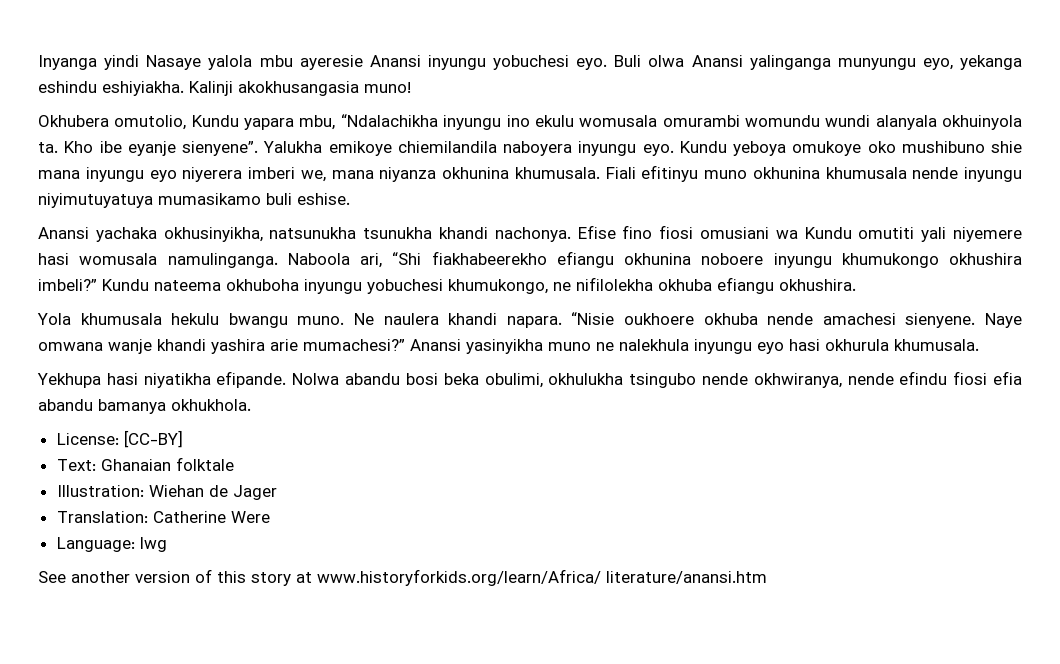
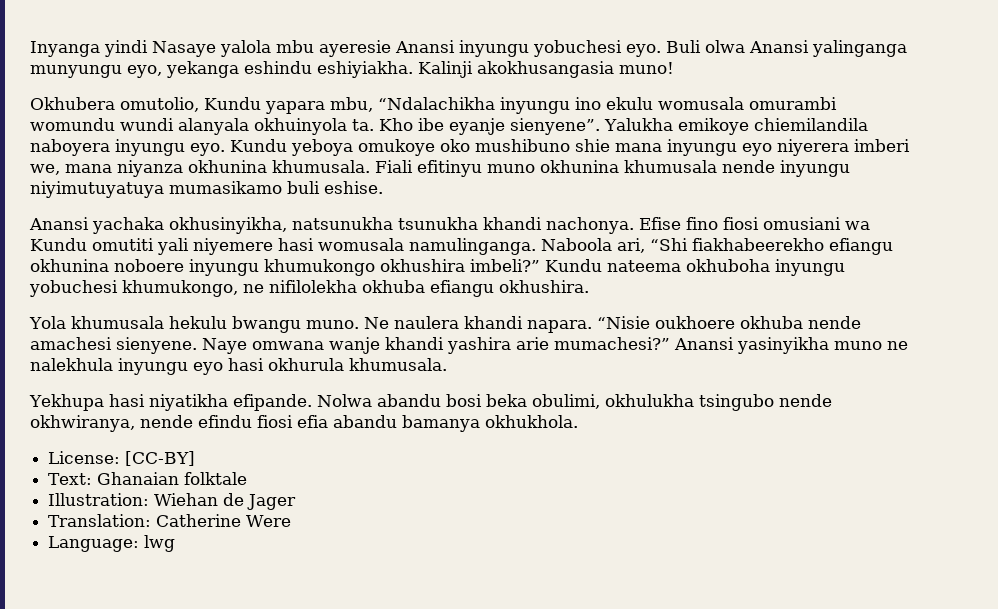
[38,569,767,586] // See another version of this story at www.historyforkids.org/learn/Africa/ literature/anansi.htm -> (176, 543) none

